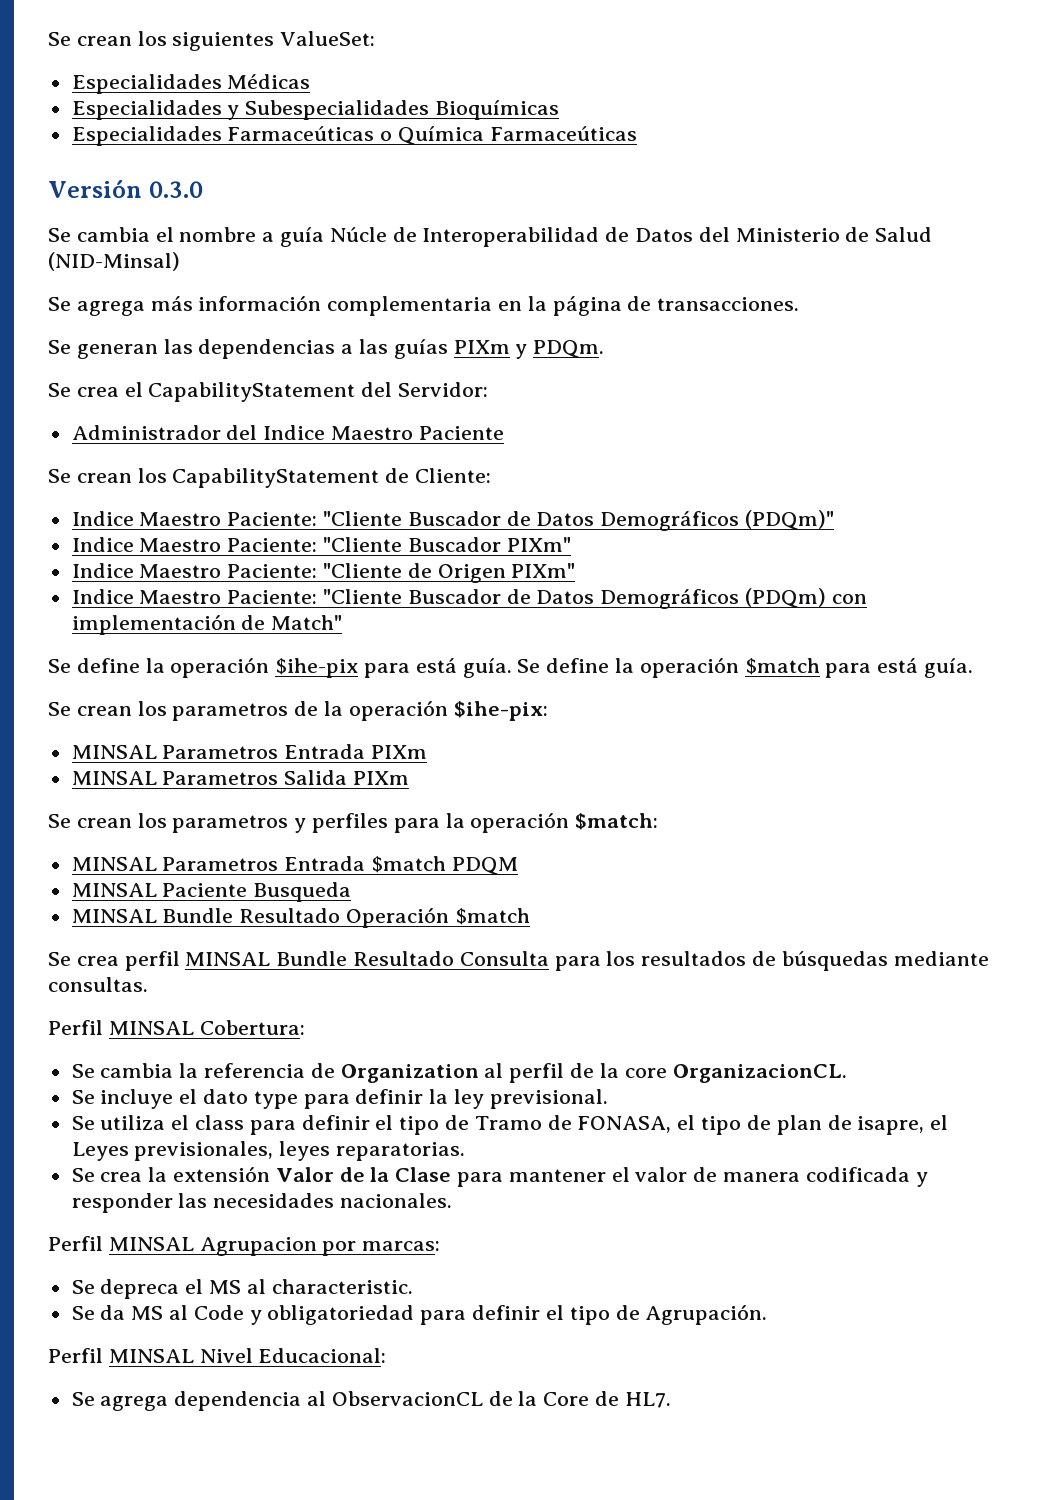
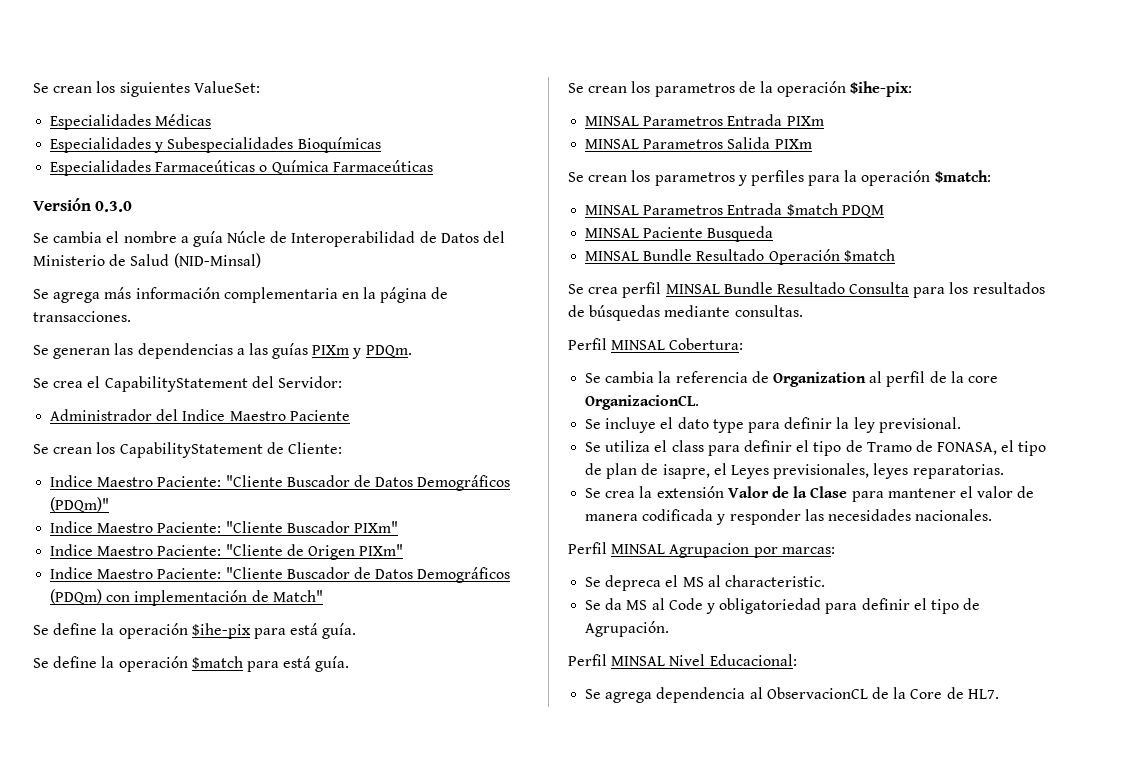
(512, 668) none -> (357, 631) //

